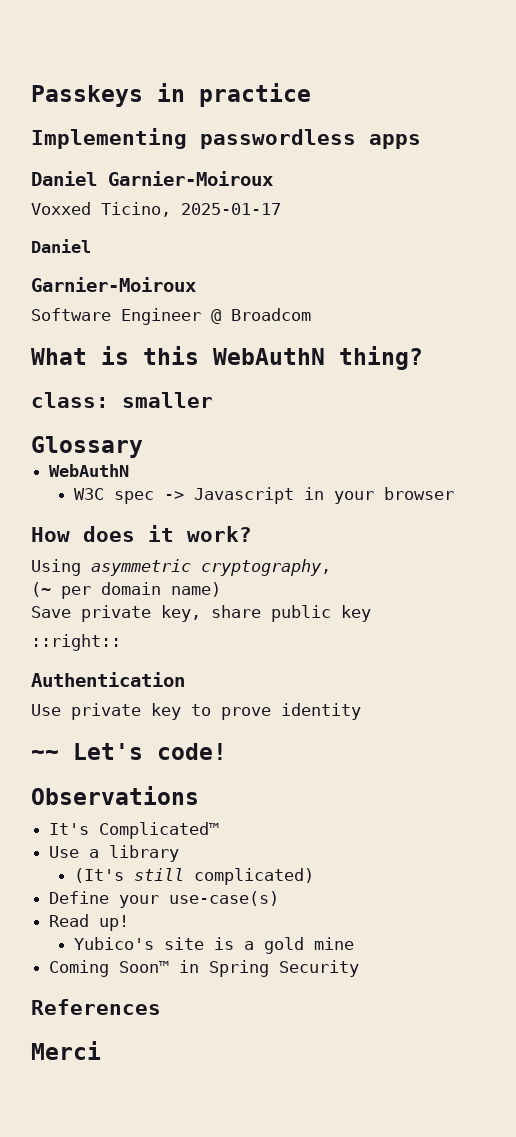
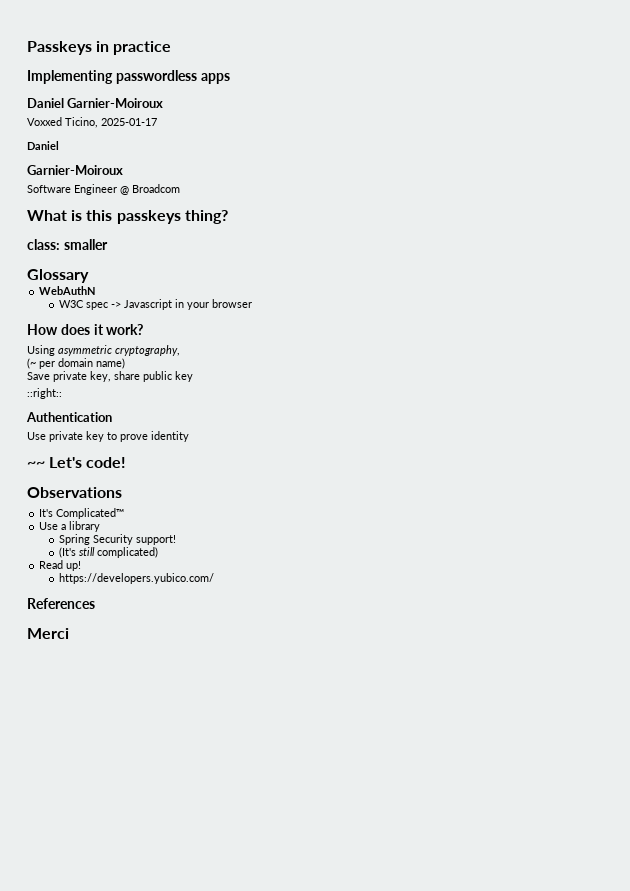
[213,348,325,365] WebAuthN -> [116,210,181,224] passkeys
(180, 853) none -> [58,534,176,545] // Spring Security support!
[49,891,280,908] // Define your use-case(s) -> (158, 552) none
[74,937,355,954] [49,960,360,977] Yubico's site is a gold mine // Coming Soon™ in Spring Security -> [58,573,214,584] https://developers.yubico.com/

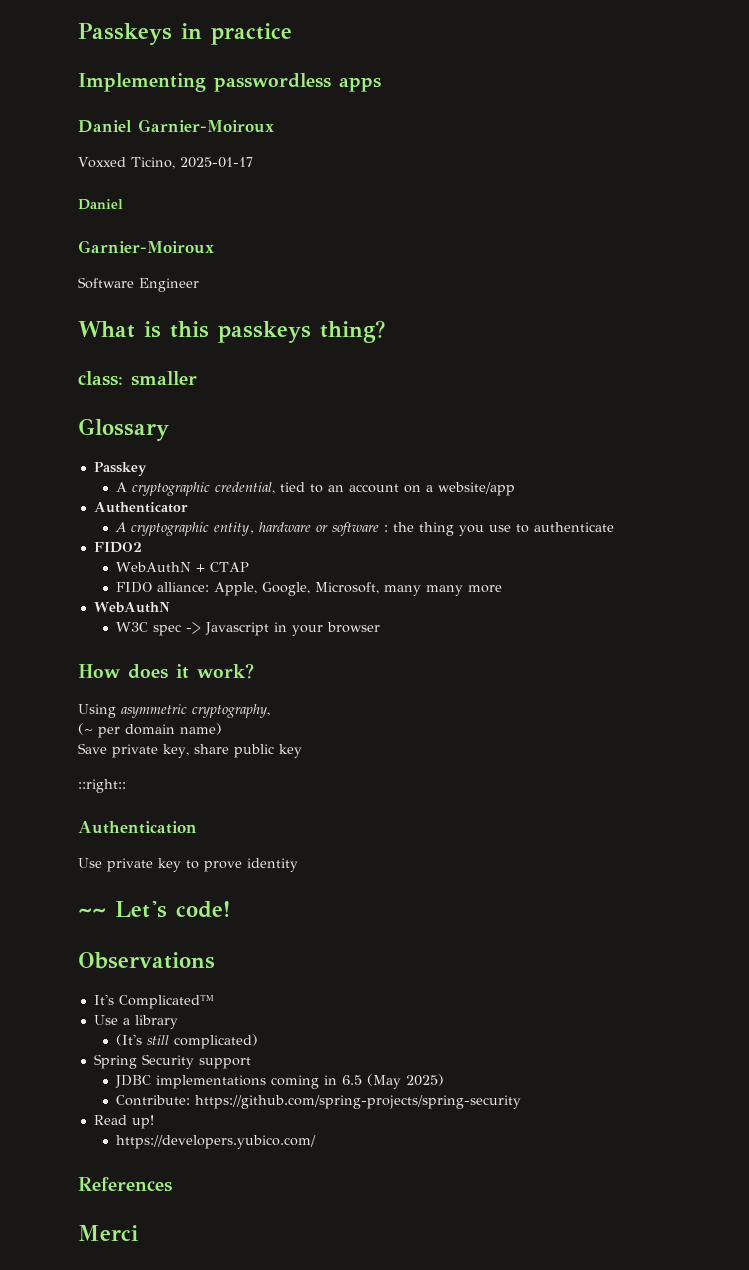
[120,184,180,195] @ Broadcom -> (199, 285) none
(89, 276) none -> [93,462,147,476] [115,482,515,496] [93,502,188,513] [114,522,614,536] [93,542,142,553] [115,562,249,572] [115,582,502,596] // Passkey // A cryptographic credential, tied to an account on a website/app // Authenticator // A cryptographic entity, hardware or software : the thing you use to authenticate // FIDO2 // WebAuthN + CTAP // FIDO alliance: Apple, Google, Microsoft, many many more
[58,534,176,545] // Spring Security support! -> (178, 1022) none
(158, 552) none -> [93,1054,251,1069] [114,1074,444,1089] [115,1095,521,1109] // Spring Security support // JDBC implementations coming in 6.5 (May 2025) // Contribute: https://github.com/spring-projects/spring-security

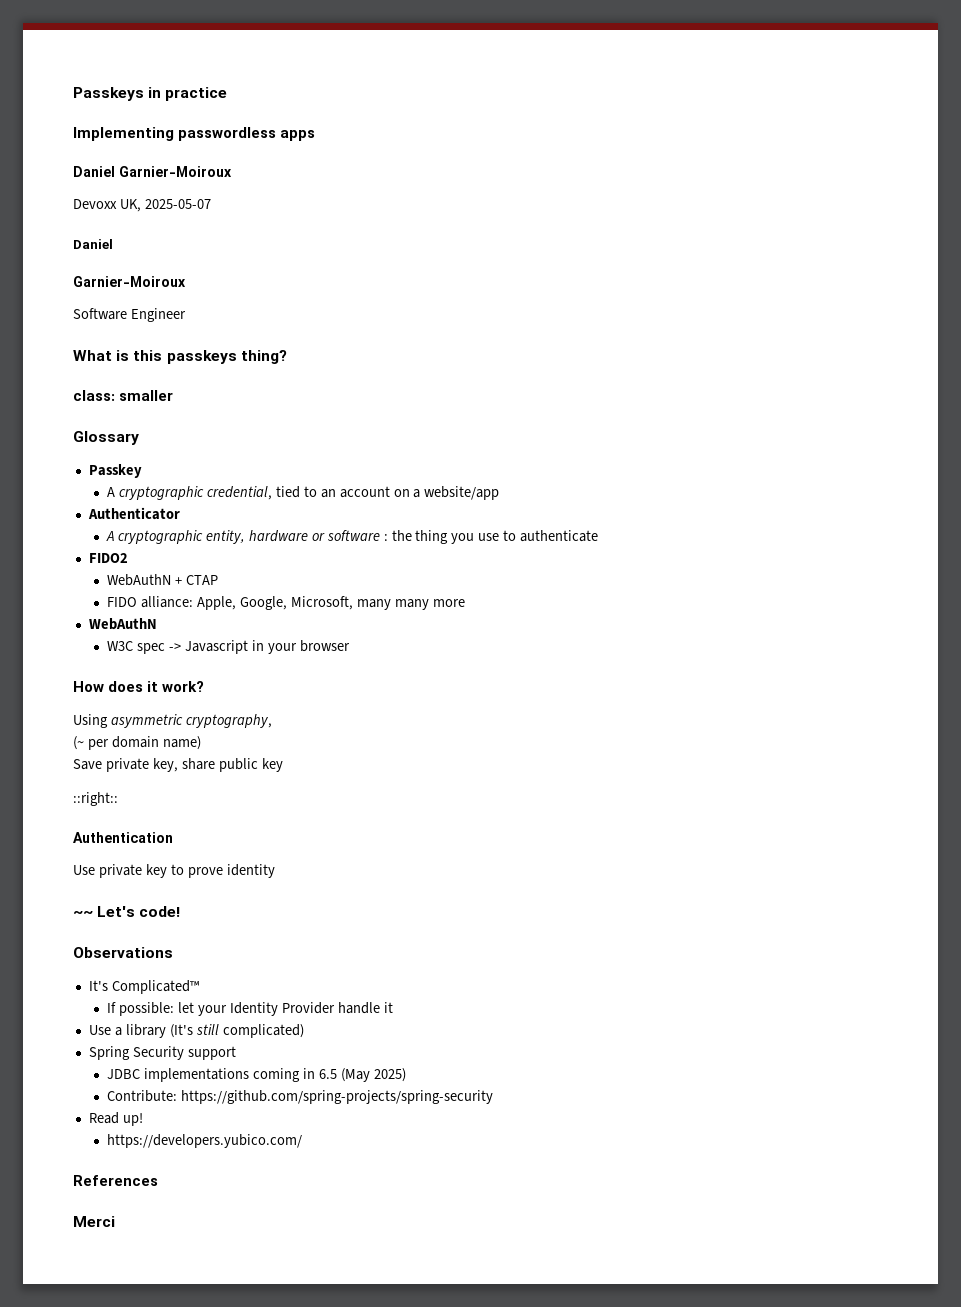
[78,157,253,169] Voxxed Ticino, 2025-01-17 -> [73,199,211,212] Devoxx UK, 2025-05-07
(214, 1002) none -> [107,1002,393,1016] // If possible: let your Identity Provider handle it
(178, 1022) // -> (166, 1031) none

